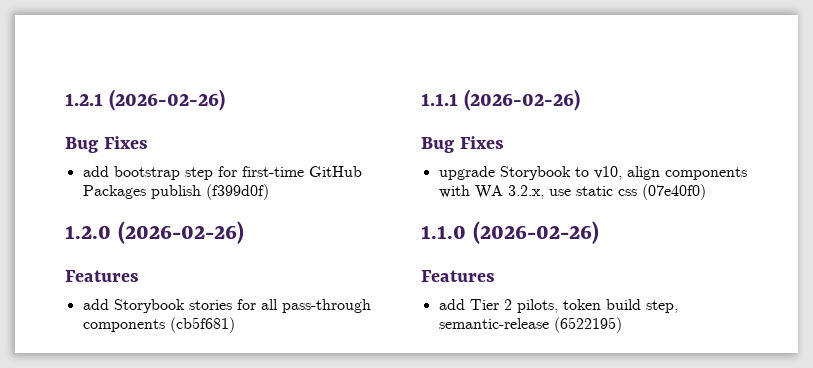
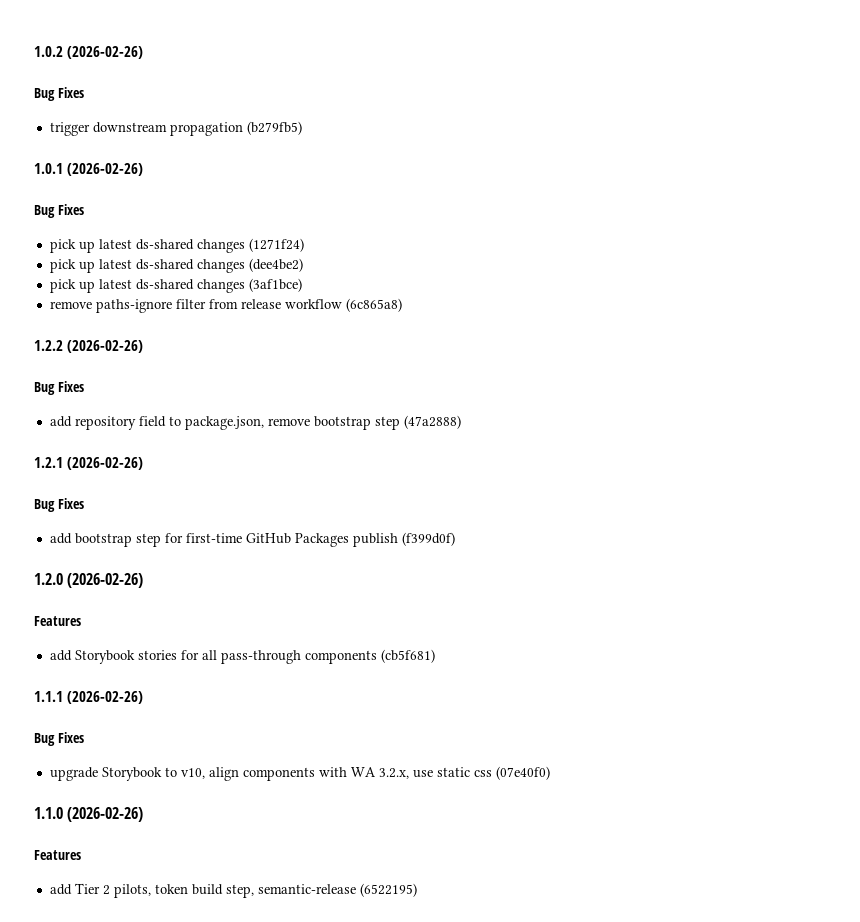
(65, 99) none -> [34,46,143,59] [34,87,84,101] [49,121,302,136] [34,163,143,176] [34,204,84,218] [49,238,304,253] [49,258,303,273] [49,278,302,293] [49,298,402,313] [34,340,143,353] [34,381,84,395] [49,415,461,430] 1.0.2 (2026-02-26) // Bug Fixes // trigger downstream propagation (b279fb5) // 1.0.1 (2026-02-26) // Bug Fixes // pick up latest ds-shared changes (1271f24) // pick up latest ds-shared changes (dee4be2) // pick up latest ds-shared changes (3af1bce) // remove paths-ignore filter from release workflow (6c865a8) // 1.2.2 (2026-02-26) // Bug Fixes // add repository field to package.json, remove bootstrap step (47a2888) //

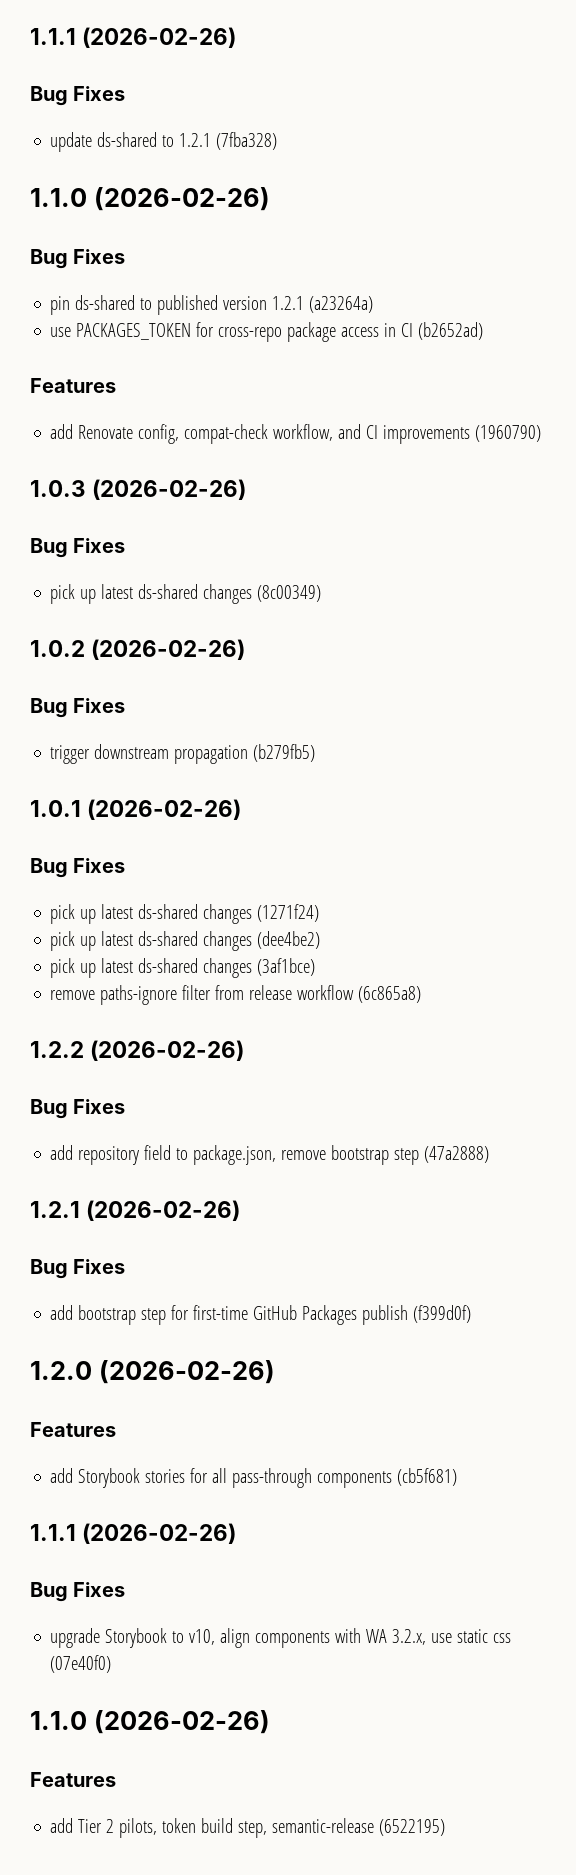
(34, 51) none -> [30,27,237,48] [30,86,126,106] [50,132,278,152] [30,187,270,211] [30,249,126,269] [50,295,374,315] [50,322,484,342] [30,378,116,393] [50,424,542,444] [30,479,247,500] [30,538,126,558] [50,584,322,604] 1.1.1 (2026-02-26) // Bug Fixes // update ds-shared to 1.2.1 (7fba328) // 1.1.0 (2026-02-26) // Bug Fixes // pin ds-shared to published version 1.2.1 (a23264a) // use PACKAGES_TOKEN for cross-repo package access in CI (b2652ad) // Features // add Renovate config, compat-check workflow, and CI improvements (1960790) // 1.0.3 (2026-02-26) // Bug Fixes // pick up latest ds-shared changes (8c00349) //

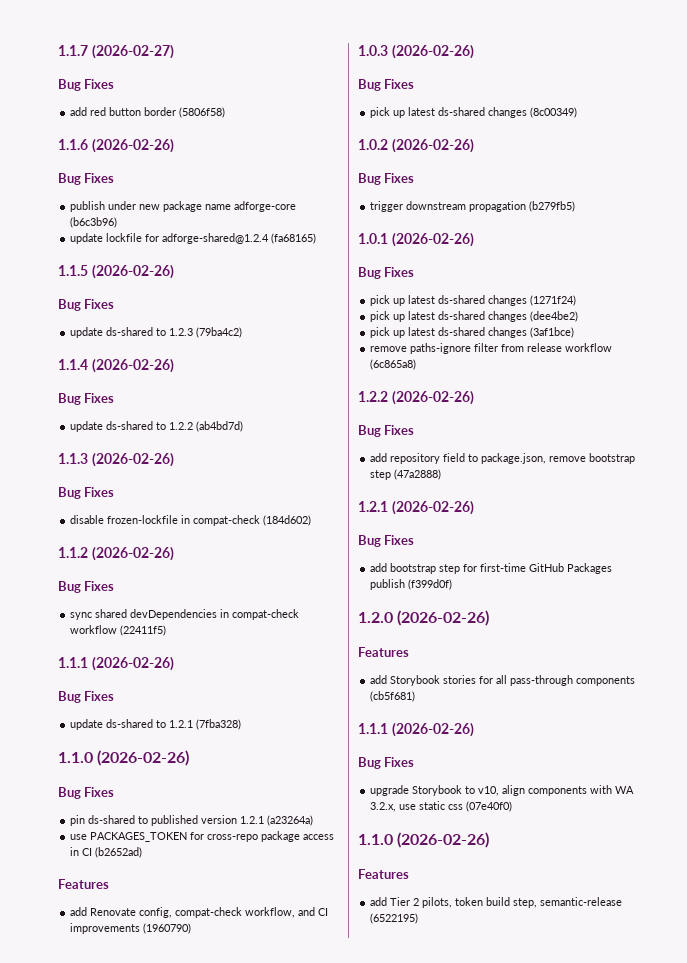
(30, 36) none -> [58,45,174,59] [58,79,115,91] [70,107,226,118] [58,139,174,153] [58,173,115,185] [70,201,297,212] [70,217,118,228] [70,233,317,244] [58,265,174,279] [58,299,115,311] [70,327,243,338] [58,359,174,373] [58,393,115,405] [70,421,244,432] [58,453,174,467] [58,487,115,499] [70,515,312,526] [58,547,174,561] [58,581,115,593] [70,609,300,620] [70,625,167,636] 1.1.7 (2026-02-27) // Bug Fixes // add red button border (5806f58) // 1.1.6 (2026-02-26) // Bug Fixes // publish under new package name adforge-core (b6c3b96) // update lockfile for adforge-shared@1.2.4 (fa68165) // 1.1.5 (2026-02-26) // Bug Fixes // update ds-shared to 1.2.3 (79ba4c2) // 1.1.4 (2026-02-26) // Bug Fixes // update ds-shared to 1.2.2 (ab4bd7d) // 1.1.3 (2026-02-26) // Bug Fixes // disable frozen-lockfile in compat-check (184d602) // 1.1.2 (2026-02-26) // Bug Fixes // sync shared devDependencies in compat-check workflow (22411f5) //

